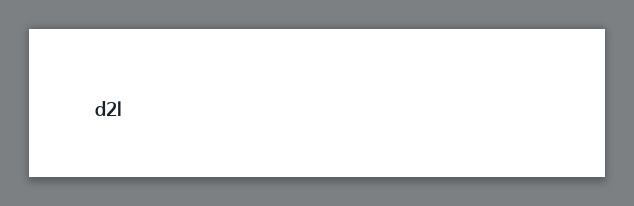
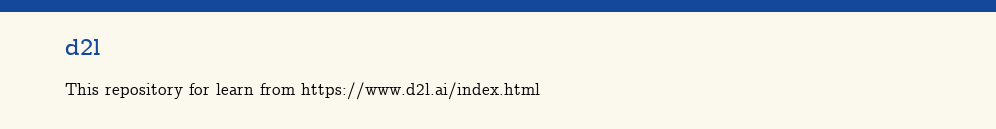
(122, 108) none -> [65,82,540,100] // This repository for learn from https://www.d2l.ai/index.html

